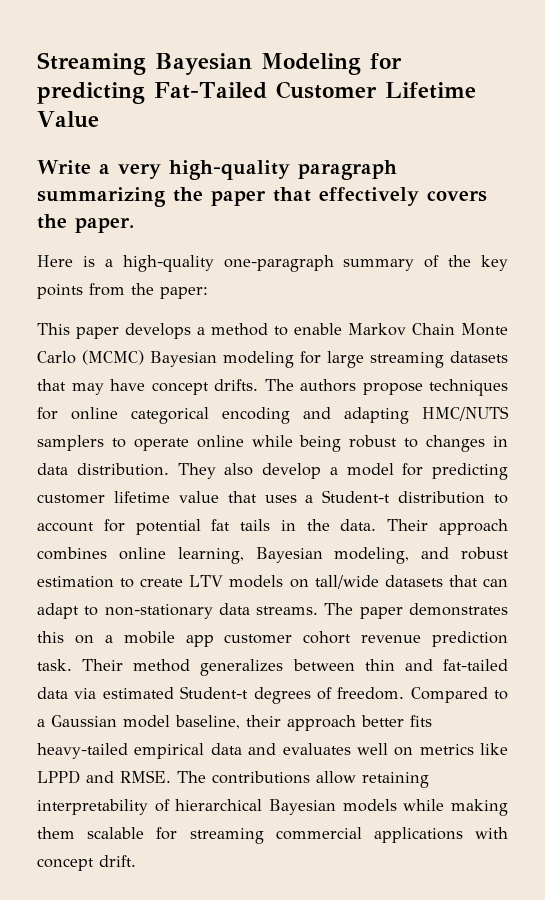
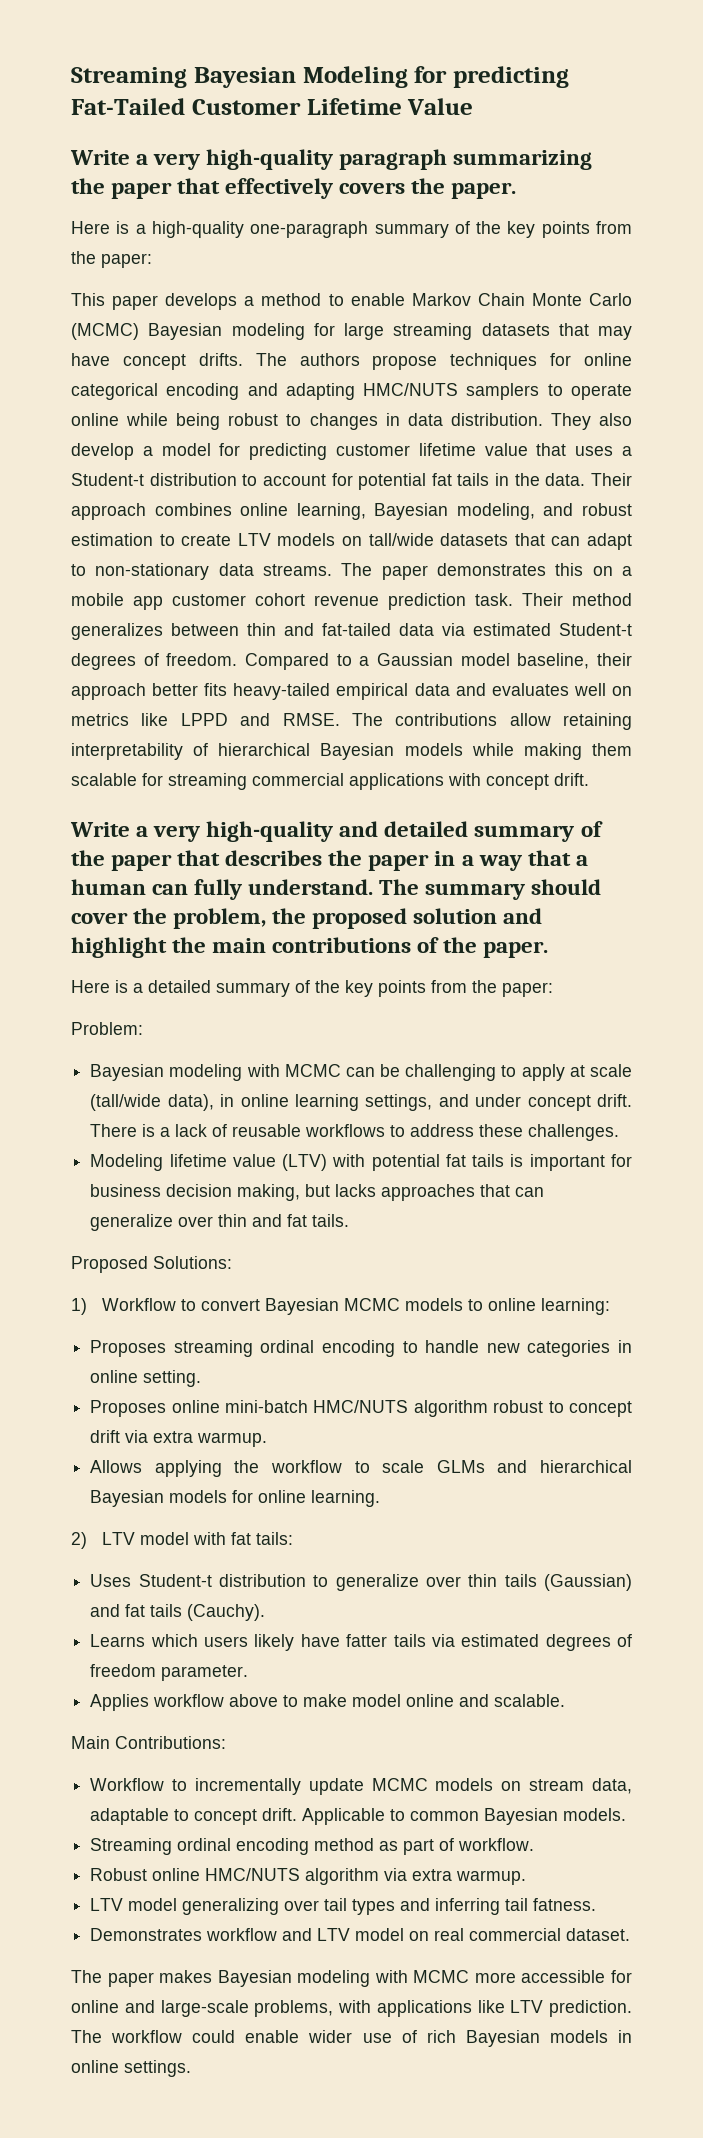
(136, 861) none -> [70,821,603,842] [71,850,588,871] [71,879,602,900] [71,908,543,929] [71,937,549,958] [71,980,553,997] [71,1022,143,1035] [90,1064,632,1081] [90,1094,632,1111] [90,1124,620,1141] [90,1154,632,1171] [90,1184,545,1201] [90,1214,350,1231] [71,1256,232,1273] [71,1298,611,1315] [90,1340,632,1357] [90,1370,202,1387] [90,1400,633,1417] [90,1430,268,1447] [90,1460,632,1477] [90,1490,381,1507] [71,1532,294,1549] [90,1574,632,1591] [90,1604,266,1621] [90,1634,632,1651] [90,1664,249,1681] [90,1694,566,1711] [71,1736,226,1749] [90,1778,632,1795] [90,1808,627,1825] [90,1838,535,1855] [90,1868,527,1885] [90,1898,597,1915] [90,1928,631,1941] [71,1970,632,1987] [71,2000,632,2017] [71,2030,633,2047] [71,2060,191,2077] // Write a very high-quality and detailed summary of the paper that describes the paper in a way that a human can fully understand. The summary should cover the problem, the proposed solution and highlight the main contributions of the paper. // Here is a detailed summary of the key points from the paper: // Problem: // Bayesian modeling with MCMC can be challenging to apply at scale (tall/wide data), in online learning settings, and under concept drift. There is a lack of reusable workflows to address these challenges. // Modeling lifetime value (LTV) with potential fat tails is important for business decision making, but lacks approaches that can generalize over thin and fat tails. // Proposed Solutions: // 1) Workflow to convert Bayesian MCMC models to online learning: // Proposes streaming ordinal encoding to handle new categories in online setting. // Proposes online mini-batch HMC/NUTS algorithm robust to concept drift via extra warmup. // Allows applying the workflow to scale GLMs and hierarchical Bayesian models for online learning. // 2) LTV model with fat tails: // Uses Student-t distribution to generalize over thin tails (Gaussian) and fat tails (Cauchy). // Learns which users likely have fatter tails via estimated degrees of freedom parameter. // Applies workflow above to make model online and scalable. // Main Contributions: // Workflow to incrementally update MCMC models on stream data, adaptable to concept drift. Applicable to common Bayesian models. // Streaming ordinal encoding method as part of workflow. // Robust online HMC/NUTS algorithm via extra warmup. // LTV model generalizing over tail types and inferring tail fatness. // Demonstrates workflow and LTV model on real commercial dataset. // The paper makes Bayesian modeling with MCMC more accessible for online and large-scale problems, with applications like LTV prediction. The workflow could enable wider use of rich Bayesian models in online settings.

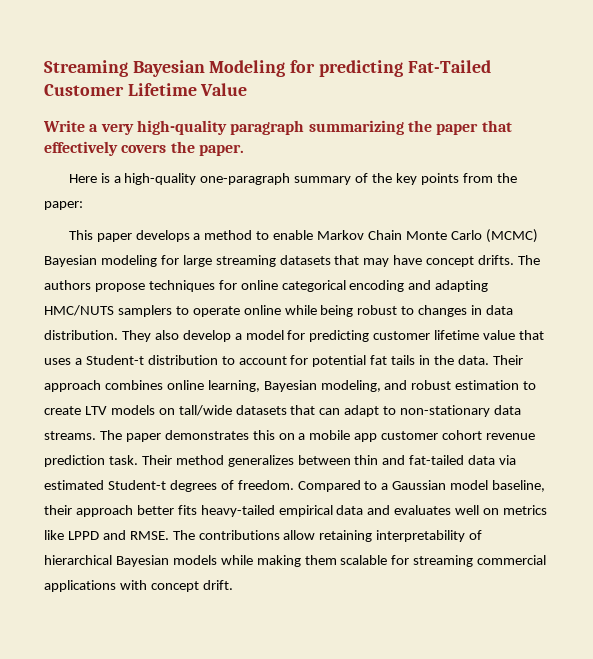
[70,821,603,842] [71,850,588,871] [71,879,602,900] [71,908,543,929] [71,937,549,958] [71,980,553,997] [71,1022,143,1035] [90,1064,632,1081] [90,1094,632,1111] [90,1124,620,1141] [90,1154,632,1171] [90,1184,545,1201] [90,1214,350,1231] [71,1256,232,1273] [71,1298,611,1315] [90,1340,632,1357] [90,1370,202,1387] [90,1400,633,1417] [90,1430,268,1447] [90,1460,632,1477] [90,1490,381,1507] [71,1532,294,1549] [90,1574,632,1591] [90,1604,266,1621] [90,1634,632,1651] [90,1664,249,1681] [90,1694,566,1711] [71,1736,226,1749] [90,1778,632,1795] [90,1808,627,1825] [90,1838,535,1855] [90,1868,527,1885] [90,1898,597,1915] [90,1928,631,1941] [71,1970,632,1987] [71,2000,632,2017] [71,2030,633,2047] [71,2060,191,2077] // Write a very high-quality and detailed summary of the paper that describes the paper in a way that a human can fully understand. The summary should cover the problem, the proposed solution and highlight the main contributions of the paper. // Here is a detailed summary of the key points from the paper: // Problem: // Bayesian modeling with MCMC can be challenging to apply at scale (tall/wide data), in online learning settings, and under concept drift. There is a lack of reusable workflows to address these challenges. // Modeling lifetime value (LTV) with potential fat tails is important for business decision making, but lacks approaches that can generalize over thin and fat tails. // Proposed Solutions: // 1) Workflow to convert Bayesian MCMC models to online learning: // Proposes streaming ordinal encoding to handle new categories in online setting. // Proposes online mini-batch HMC/NUTS algorithm robust to concept drift via extra warmup. // Allows applying the workflow to scale GLMs and hierarchical Bayesian models for online learning. // 2) LTV model with fat tails: // Uses Student-t distribution to generalize over thin tails (Gaussian) and fat tails (Cauchy). // Learns which users likely have fatter tails via estimated degrees of freedom parameter. // Applies workflow above to make model online and scalable. // Main Contributions: // Workflow to incrementally update MCMC models on stream data, adaptable to concept drift. Applicable to common Bayesian models. // Streaming ordinal encoding method as part of workflow. // Robust online HMC/NUTS algorithm via extra warmup. // LTV model generalizing over tail types and inferring tail fatness. // Demonstrates workflow and LTV model on real commercial dataset. // The paper makes Bayesian modeling with MCMC more accessible for online and large-scale problems, with applications like LTV prediction. The workflow could enable wider use of rich Bayesian models in online settings. -> (233, 585) none

